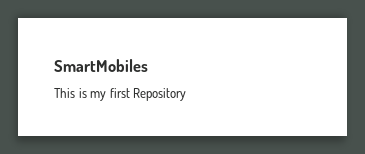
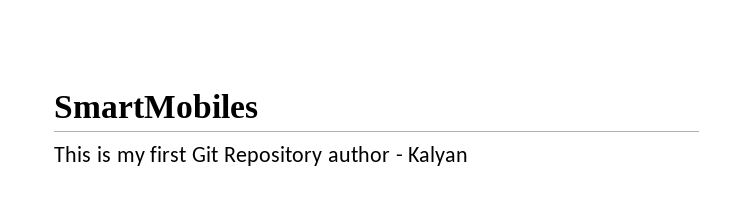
[133,88,187,101] Repository -> [192,146,469,166] Git Repository author - Kalyan

